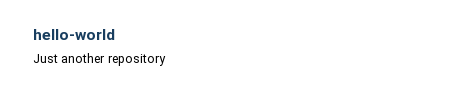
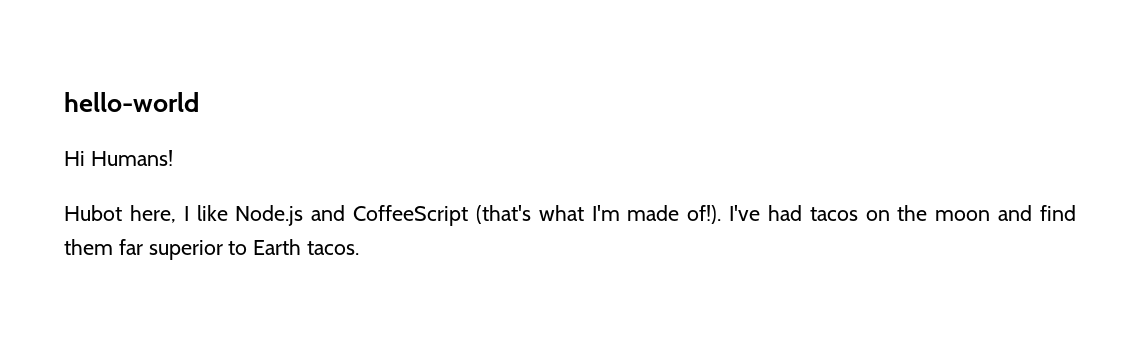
[33,53,166,66] Just another repository -> [64,150,173,166] [64,205,1077,226] [64,239,360,260] Hi Humans! // Hubot here, I like Node.js and CoffeeScript (that's what I'm made of!). I've had tacos on the moon and find them far superior to Earth tacos.

